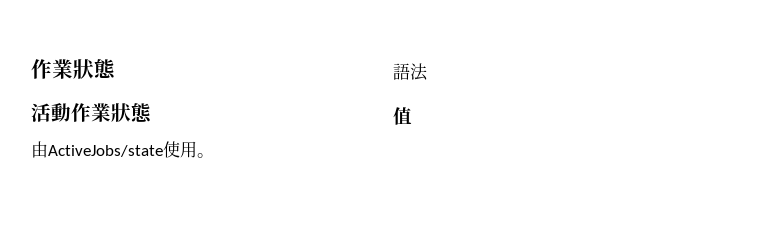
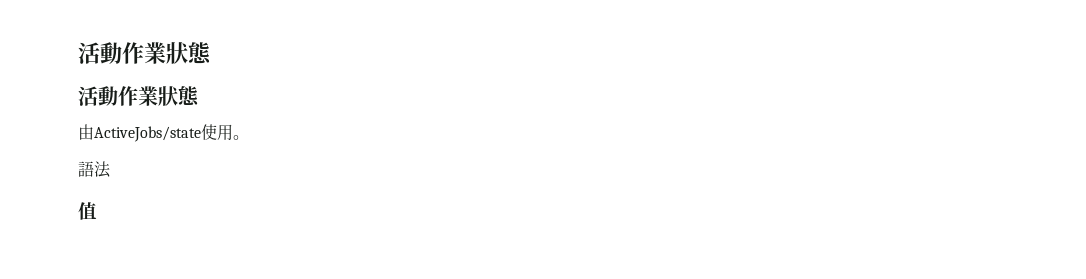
(31, 69) none -> [78,42,122,64] 活動

